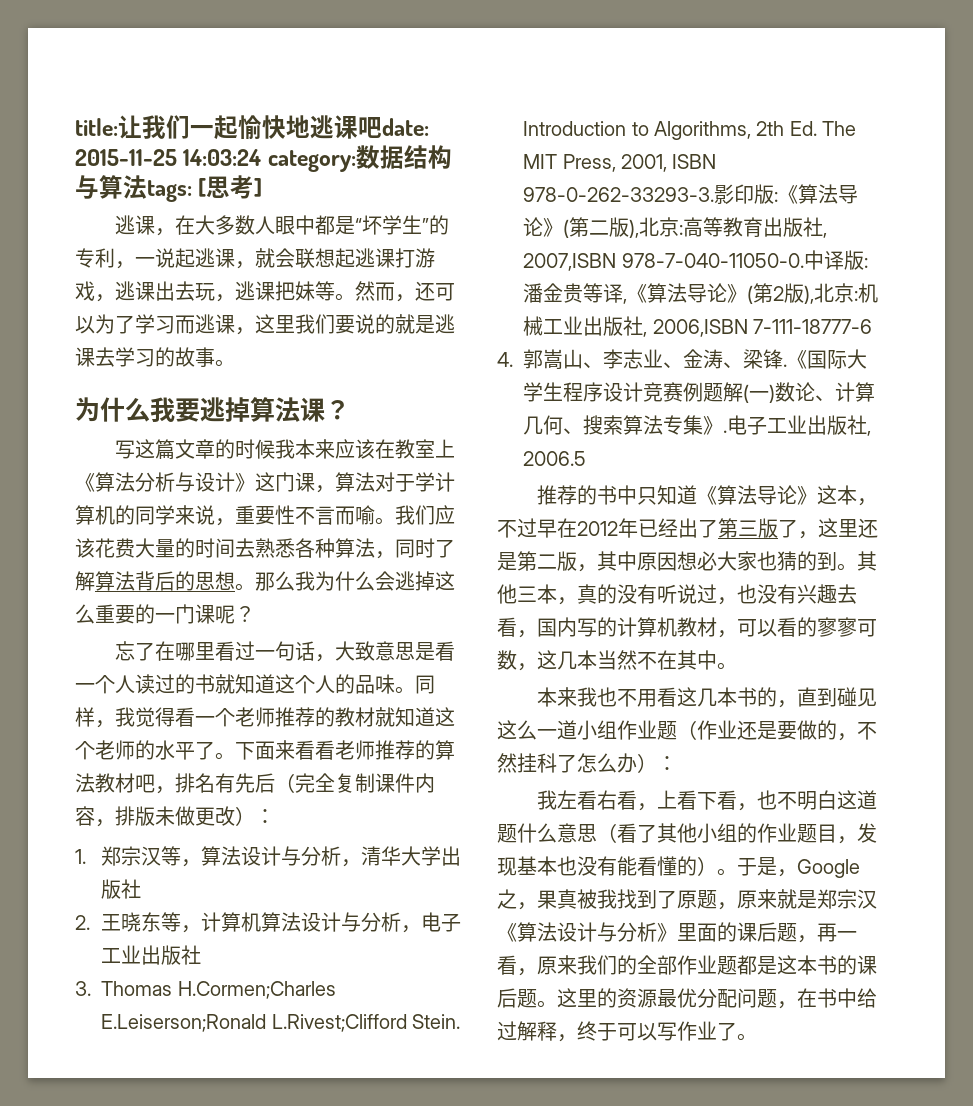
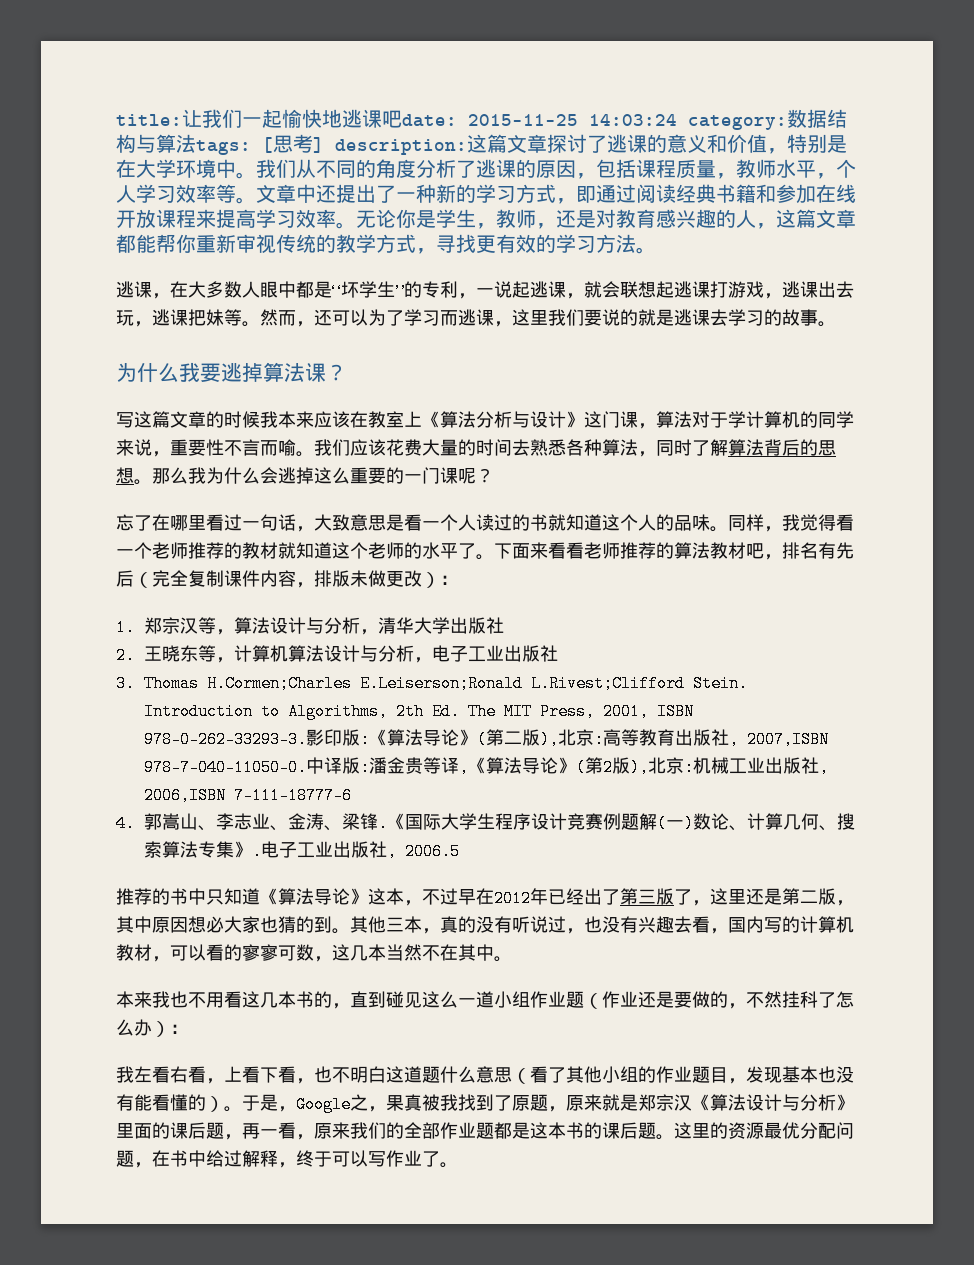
(263, 187) none -> [335,134,847,155] [116,159,856,179] [116,184,856,204] [116,209,856,229] [116,234,656,254] description:这篇文章探讨了逃课的意义和价值，特别是在大学环境中。我们从不同的角度分析了逃课的原因，包括课程质量，教师水平，个人学习效率等。文章中还提出了一种新的学习方式，即通过阅读经典书籍和参加在线开放课程来提高学习效率。无论你是学生，教师，还是对教育感兴趣的人，这篇文章都能帮你重新审视传统的教学方式，寻找更有效的学习方法。

